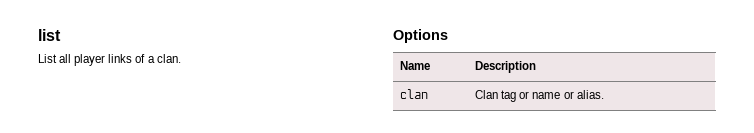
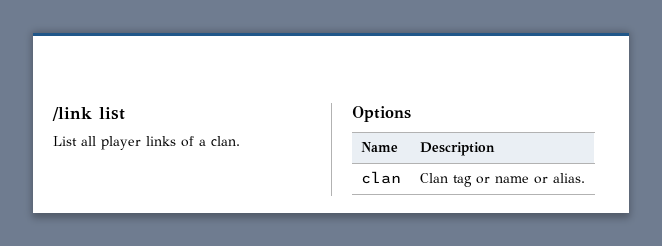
(38, 35) none -> [52,107,92,121] /link

